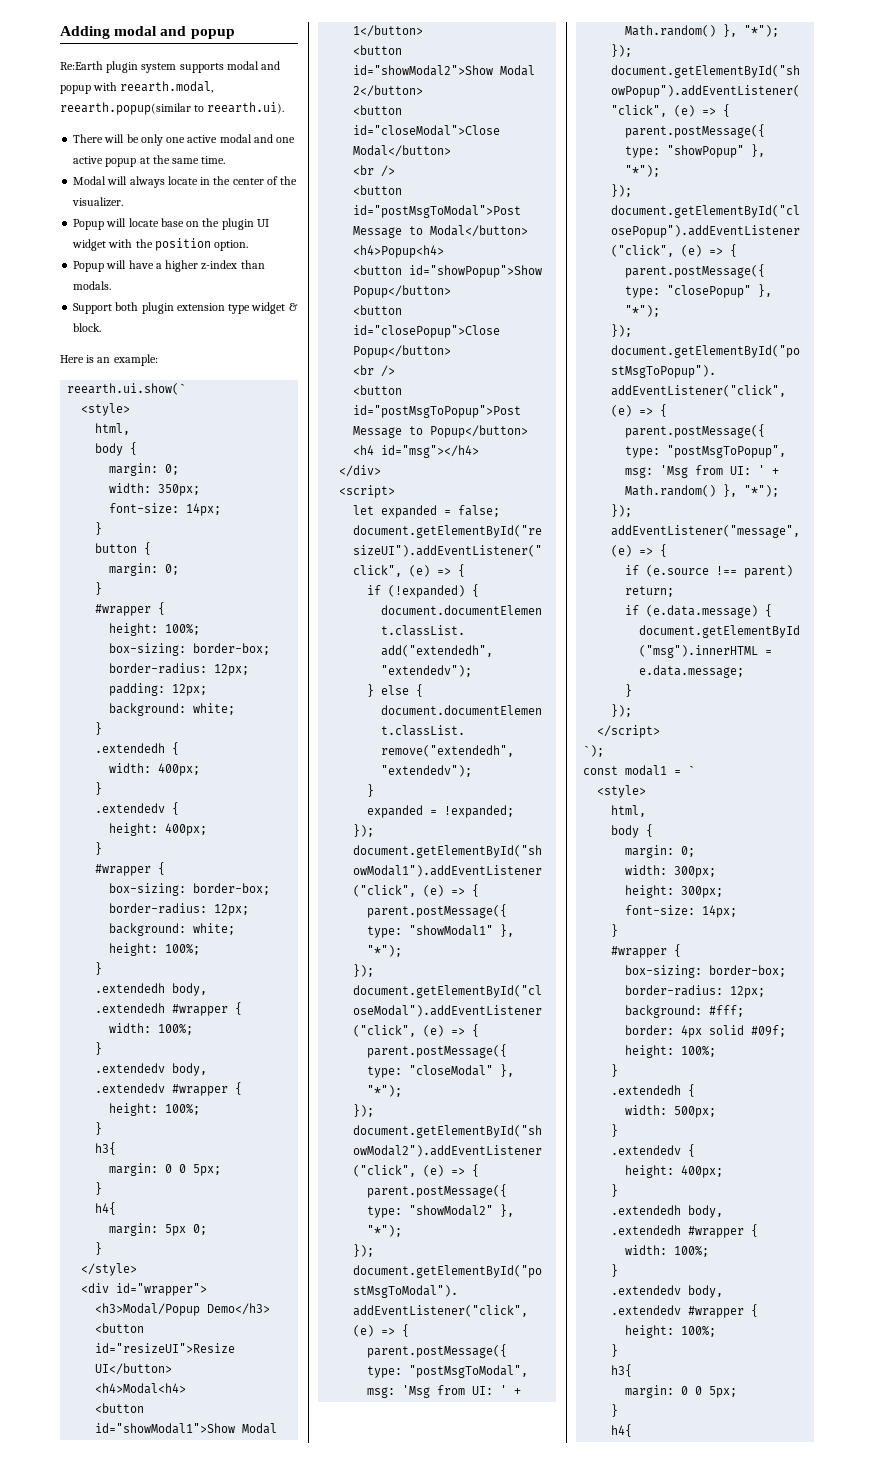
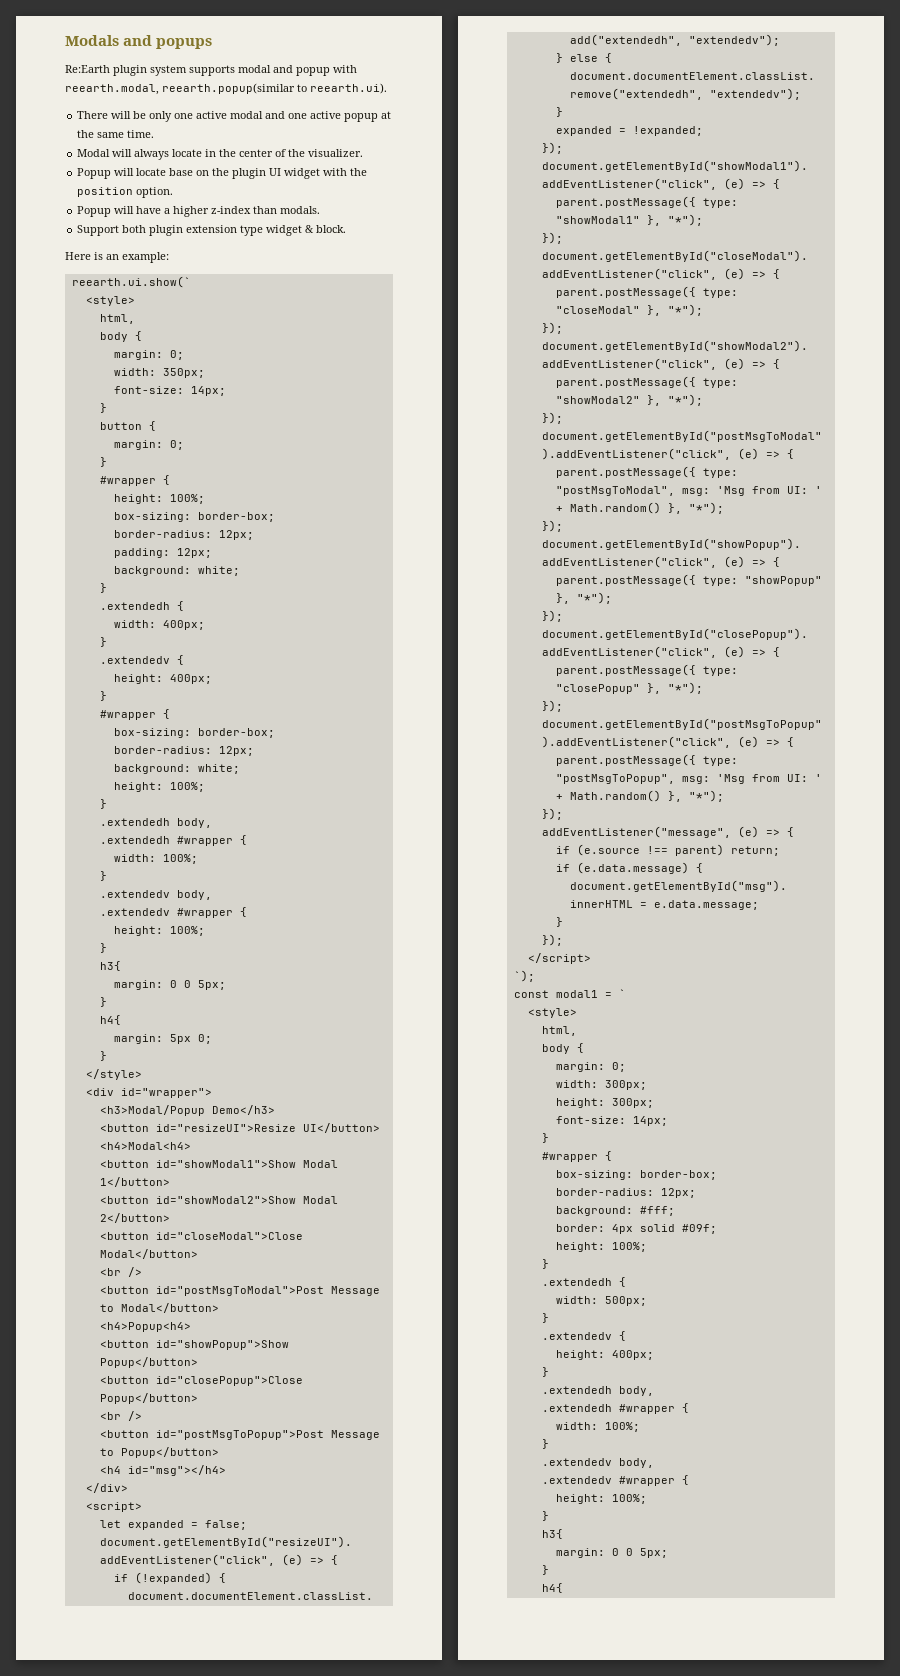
[60,26,235,39] Adding modal and popup -> [65,35,213,49] Modals and popups

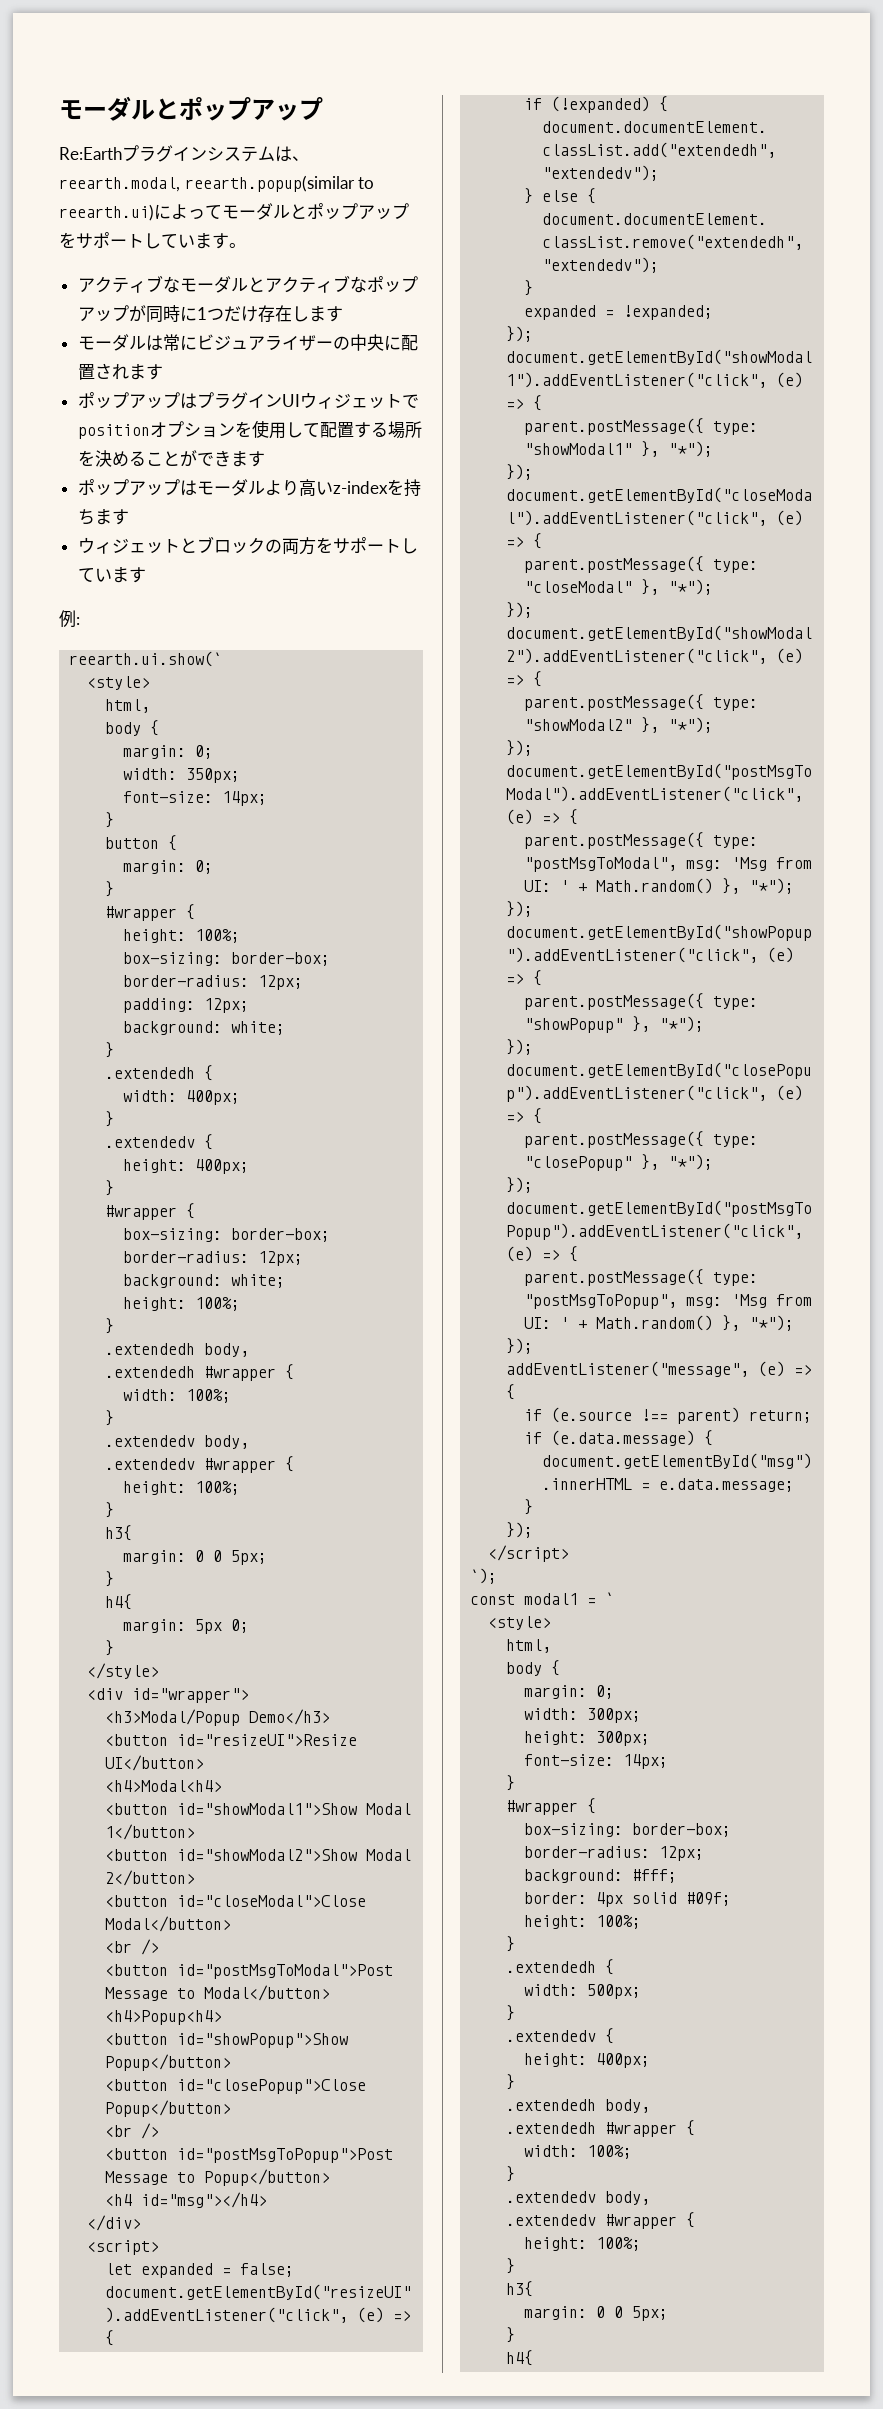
[65,35,213,49] [65,65,357,76] [65,83,387,95] [77,111,392,122] [77,130,155,138] [77,149,364,160] [77,168,368,179] [77,187,174,198] [77,206,321,217] [77,225,347,236] [65,252,169,263] Modals and popups // Re:Earth plugin system supports modal and popup with reearth.modal, reearth.popup(similar to reearth.ui). // There will be only one active modal and one active popup at the same time. // Modal will always locate in the center of the visualizer. // Popup will locate base on the plugin UI widget with the position option. // Popup will have a higher z-index than modals. // Support both plugin extension type widget & block. // Here is an example: -> [59,96,323,121] [59,145,309,162] [59,175,375,192] [59,203,409,221] [59,232,246,249] [77,275,418,293] [77,305,343,323] [77,334,418,351] [77,363,163,380] [77,392,419,409] [77,420,422,439] [77,450,265,467] [77,479,421,497] [77,509,129,525] [77,536,418,555] [77,567,146,583] [59,610,80,628] モーダルとポップアップ // Re:Earthプラグインシステムは、reearth.modal, reearth.popup(similar to reearth.ui)によってモーダルとポップアップをサポートしています。 // アクティブなモーダルとアクティブなポップアップが同時に1つだけ存在します // モーダルは常にビジュアライザーの中央に配置されます // ポップアップはプラグインUIウィジェットでpositionオプションを使用して配置する場所を決めることができます // ポップアップはモーダルより高いz-indexを持ちます // ウィジェットとブロックの両方をサポートしています // 例:

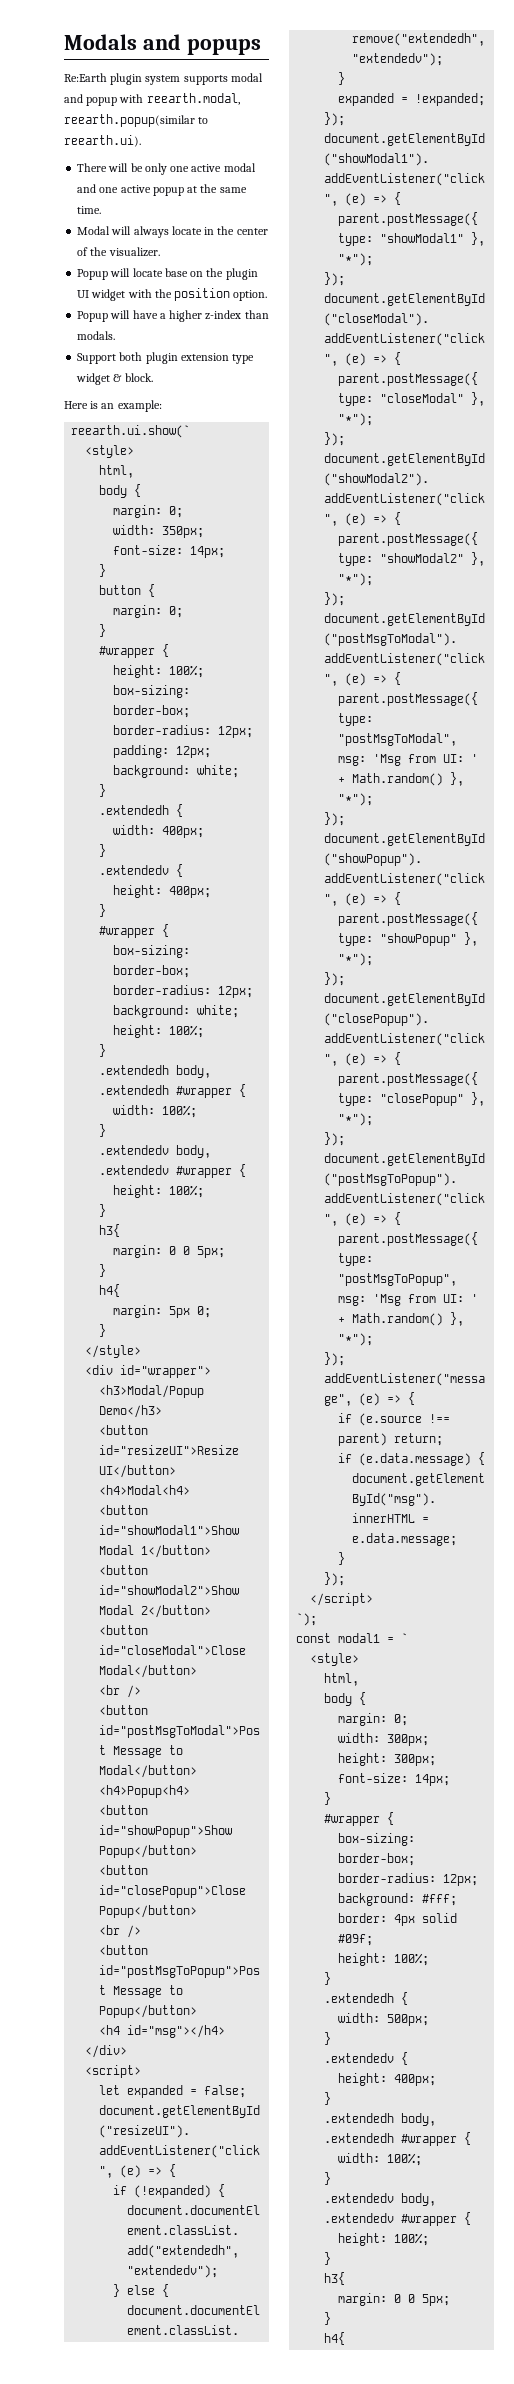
[59,96,323,121] [59,145,309,162] [59,175,375,192] [59,203,409,221] [59,232,246,249] [77,275,418,293] [77,305,343,323] [77,334,418,351] [77,363,163,380] [77,392,419,409] [77,420,422,439] [77,450,265,467] [77,479,421,497] [77,509,129,525] [77,536,418,555] [77,567,146,583] [59,610,80,628] モーダルとポップアップ // Re:Earthプラグインシステムは、reearth.modal, reearth.popup(similar to reearth.ui)によってモーダルとポップアップをサポートしています。 // アクティブなモーダルとアクティブなポップアップが同時に1つだけ存在します // モーダルは常にビジュアライザーの中央に配置されます // ポップアップはプラグインUIウィジェットでpositionオプションを使用して配置する場所を決めることができます // ポップアップはモーダルより高いz-indexを持ちます // ウィジェットとブロックの両方をサポートしています // 例: -> [64,34,261,55] [64,73,263,85] [64,93,240,106] [64,114,209,127] [64,135,141,147] [77,163,256,175] [77,184,247,196] [77,206,102,214] [77,226,268,238] [77,247,160,257] [77,268,258,280] [77,288,268,301] [77,310,269,322] [77,331,116,340] [77,352,255,364] [76,373,153,385] [64,400,162,412] Modals and popups // Re:Earth plugin system supports modal and popup with reearth.modal, reearth.popup(similar to reearth.ui). // There will be only one active modal and one active popup at the same time. // Modal will always locate in the center of the visualizer. // Popup will locate base on the plugin UI widget with the position option. // Popup will have a higher z-index than modals. // Support both plugin extension type widget & block. // Here is an example:

